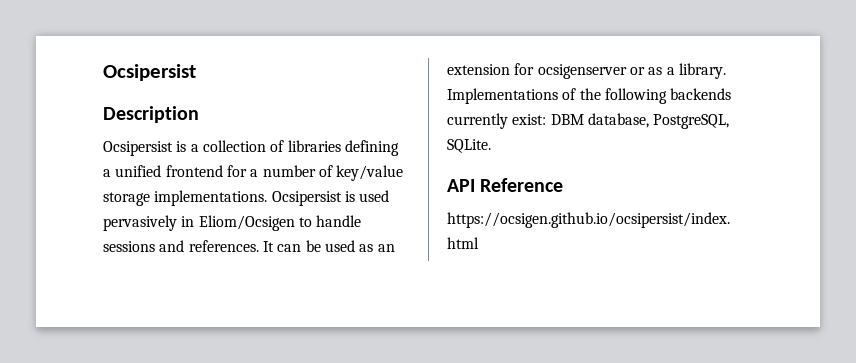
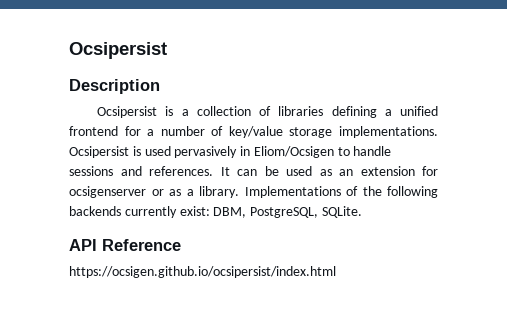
[550,113,649,128] DBM database, -> [213,207,247,218] DBM,

